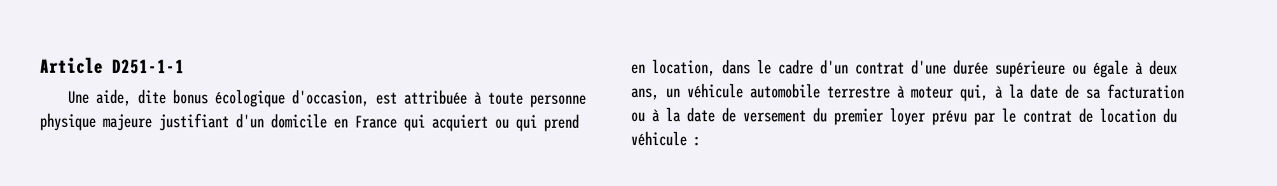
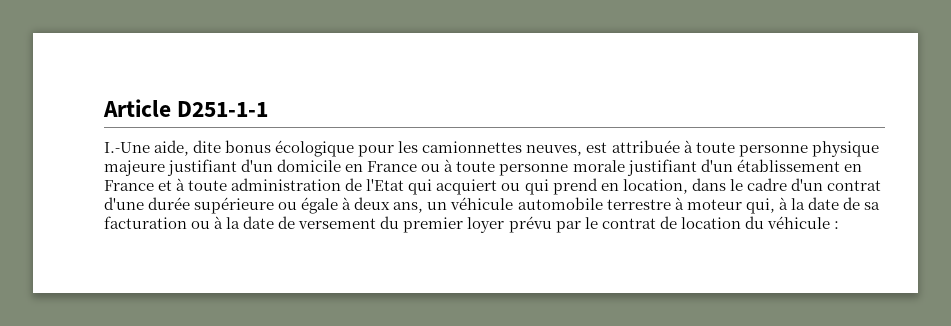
[67,90,91,104] Une -> [104,142,150,153] I.-Une
[291,89,371,107] d'occasion, -> [358,141,583,157] pour les camionnettes neuves,
(397, 122) none -> [421,159,862,176] [104,178,405,191] ou à toute personne morale justifiant d'un établissement en France et à toute administration de l'Etat

